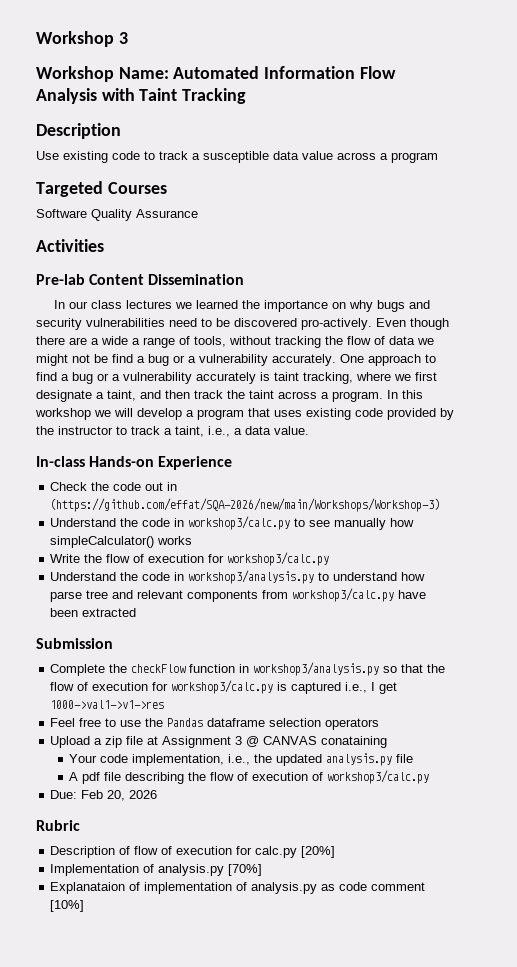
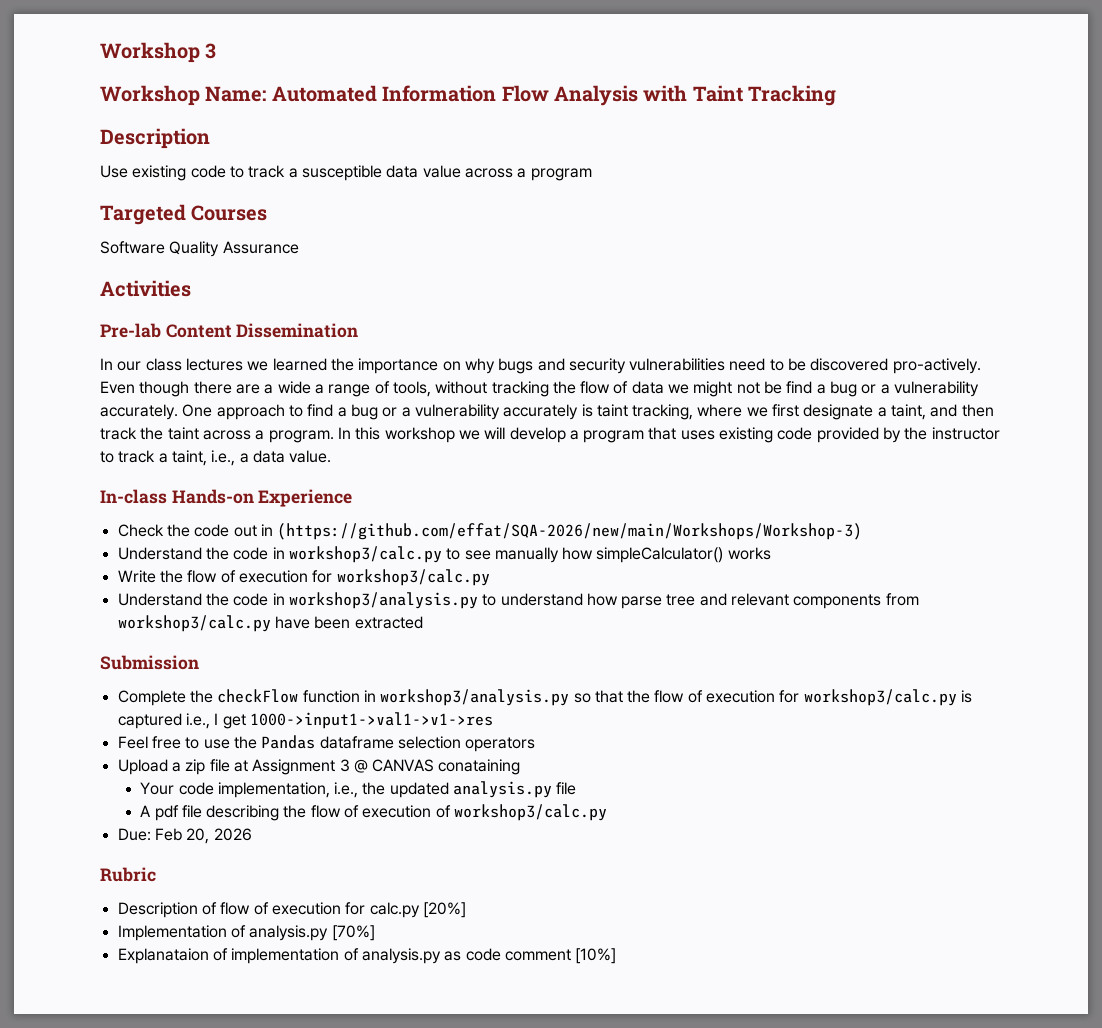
[50,700,165,709] 1000->val1->v1->res -> [249,712,493,729] 1000->input1->val1->v1->res

